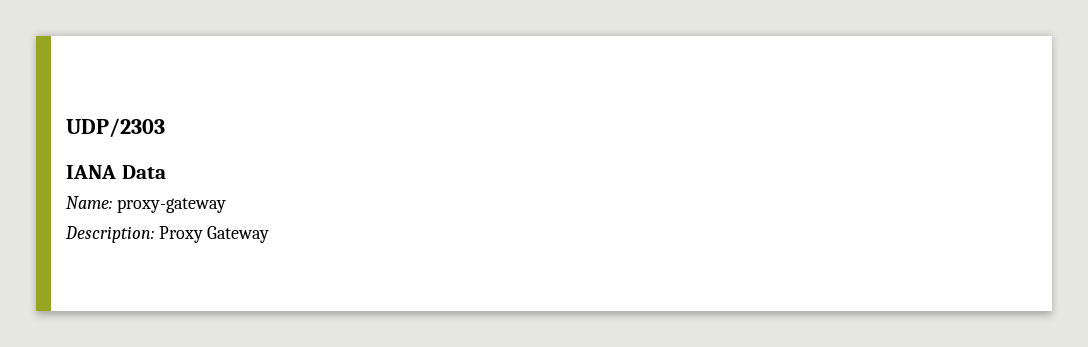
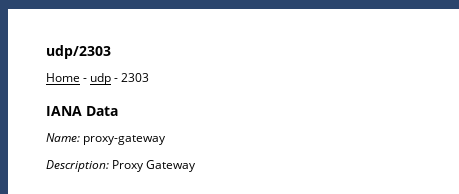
[66,118,165,138] UDP/2303 -> [46,45,111,59] [46,73,150,85] udp/2303 // Home - udp - 2303

